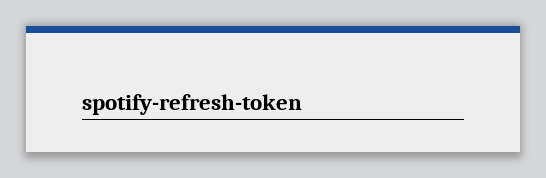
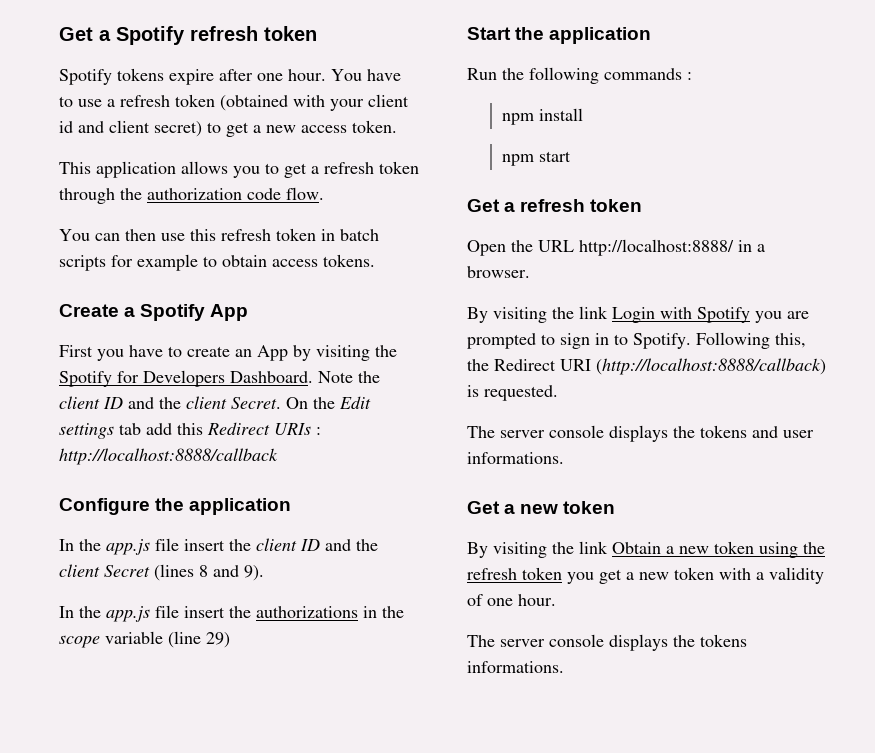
[82,94,302,115] spotify-refresh-token -> [59,26,317,45] [59,68,401,85] [59,94,409,111] [59,120,397,137] [59,161,419,178] [59,187,324,204] [59,228,379,241] [59,254,375,271] [59,304,249,321] [59,345,397,361] [59,370,380,387] [59,396,371,409] [59,422,321,439] [59,448,278,465] [59,498,292,515] [59,538,378,555] [59,564,264,581] [59,605,404,622] [59,631,230,648] [467,27,652,44] [467,67,692,84] [502,108,584,125] [502,151,572,166] [467,199,643,212] [467,239,765,256] [467,266,530,278] [467,306,809,323] [467,332,806,349] [467,358,826,375] [467,385,558,401] [467,425,814,442] [467,452,564,464] [467,501,616,514] [467,541,825,558] [467,567,824,584] [467,594,556,606] [467,634,747,651] [467,661,564,673] Get a Spotify refresh token // Spotify tokens expire after one hour. You have to use a refresh token (obtained with your client id and client secret) to get a new access token. // This application allows you to get a refresh token through the authorization code flow. // You can then use this refresh token in batch scripts for example to obtain access tokens. // Create a Spotify App // First you have to create an App by visiting the Spotify for Developers Dashboard. Note the client ID and the client Secret. On the Edit settings tab add this Redirect URIs : http://localhost:8888/callback // Configure the application // In the app.js file insert the client ID and the client Secret (lines 8 and 9). // In the app.js file insert the authorizations in the scope variable (line 29) // Start the application // Run the following commands : // npm install // npm start // Get a refresh token // Open the URL http://localhost:8888/ in a browser. // By visiting the link Login with Spotify you are prompted to sign in to Spotify. Following this, the Redirect URI (http://localhost:8888/callback) is requested. // The server console displays the tokens and user informations. // Get a new token // By visiting the link Obtain a new token using the refresh token you get a new token with a validity of one hour. // The server console displays the tokens informations.

